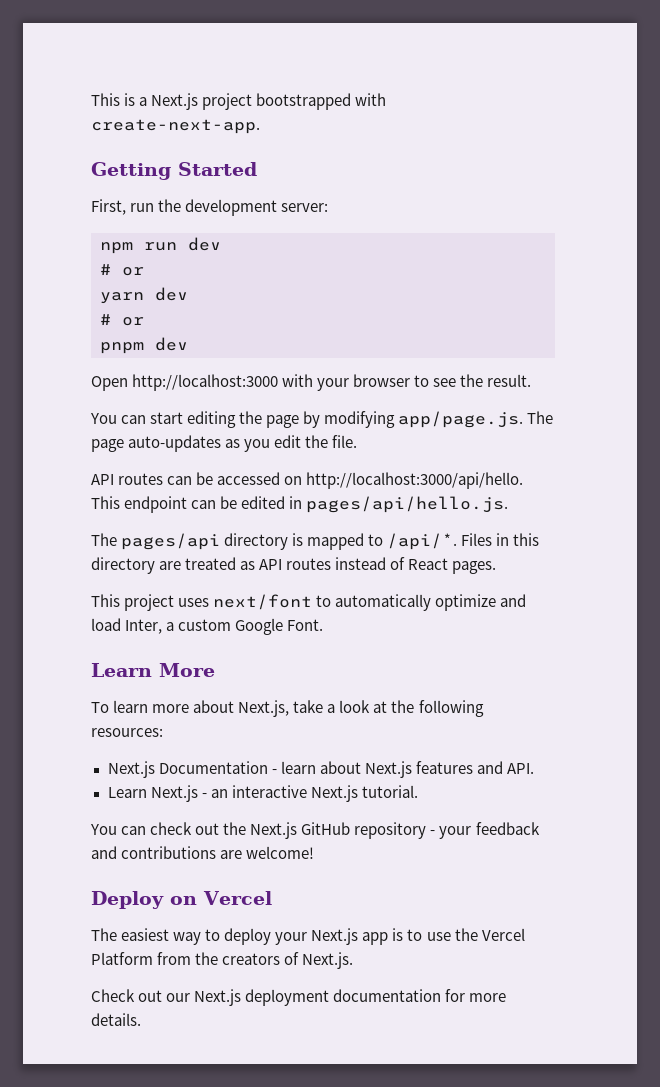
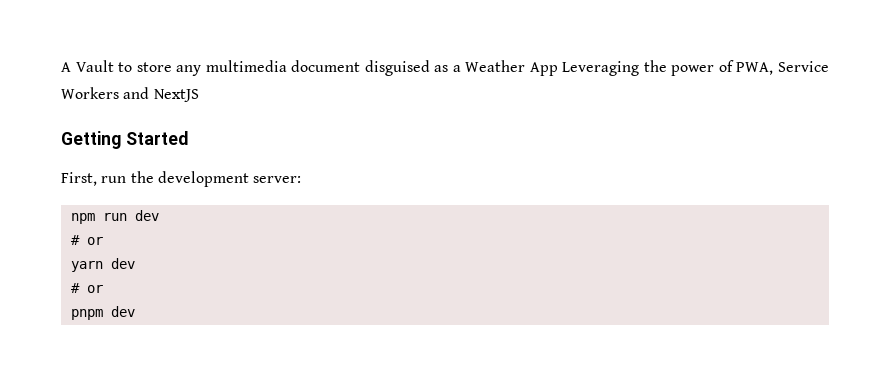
[91,93,387,110] [91,119,260,134] This is a Next.js project bootstrapped with create-next-app. -> [61,60,829,76] [61,87,199,102] A Vault to store any multimedia document disguised as a Weather App Leveraging the power of PWA, Service Workers and NextJS
[91,374,532,391] [90,411,554,428] [91,435,358,452] [91,472,524,489] [91,496,509,513] [91,533,540,550] [91,557,497,574] [91,594,527,611] [91,618,324,635] [91,663,215,677] [91,700,484,717] [91,728,163,737] [107,761,534,778] [107,785,418,802] [90,822,540,839] [91,846,315,859] [91,891,272,909] [91,928,525,945] [91,952,354,969] [91,989,507,1006] [91,1013,141,1026] // Open http://localhost:3000 with your browser to see the result. // You can start editing the page by modifying app/page.js. The page auto-updates as you edit the file. // API routes can be accessed on http://localhost:3000/api/hello. This endpoint can be edited in pages/api/hello.js. // The pages/api directory is mapped to /api/*. Files in this directory are treated as API routes instead of React pages. // This project uses next/font to automatically optimize and load Inter, a custom Google Font. // Learn More // To learn more about Next.js, take a look at the following resources: // Next.js Documentation - learn about Next.js features and API. // Learn Next.js - an interactive Next.js tutorial. // You can check out the Next.js GitHub repository - your feedback and contributions are welcome! // Deploy on Vercel // The easiest way to deploy your Next.js app is to use the Vercel Platform from the creators of Next.js. // Check out our Next.js deployment documentation for more details. -> (135, 311) none

